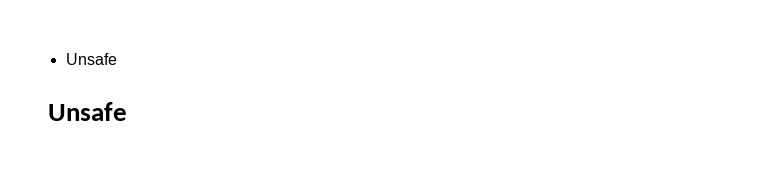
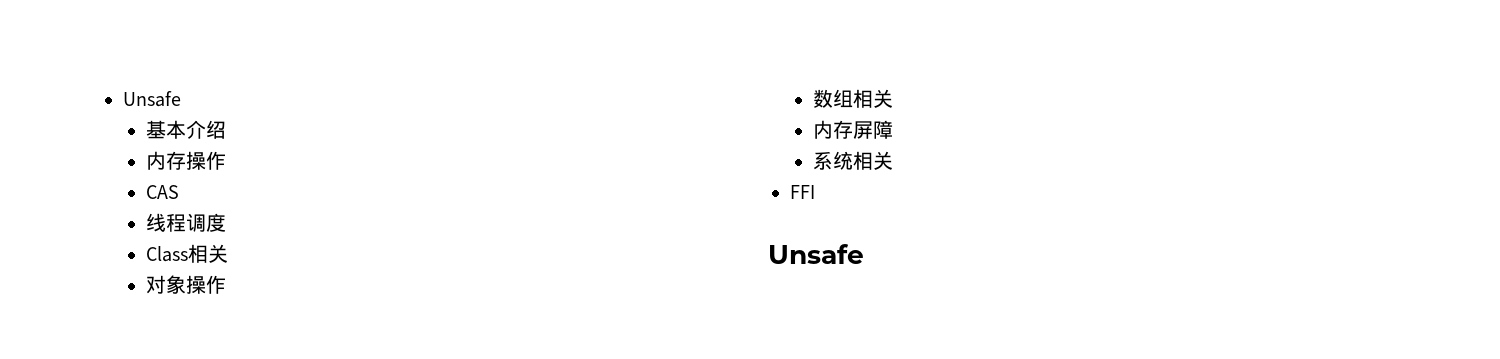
[65,53,117,65] Unsafe -> [123,91,181,107] [146,120,227,139] [146,151,227,170] [146,185,180,199] [146,213,227,232] [146,244,229,263] [146,275,227,294] [813,89,894,108] [813,120,894,139] [813,151,894,170] [790,185,815,199] Unsafe // 基本介绍 // 内存操作 // CAS // 线程调度 // Class相关 // 对象操作 // 数组相关 // 内存屏障 // 系统相关 // FFI

